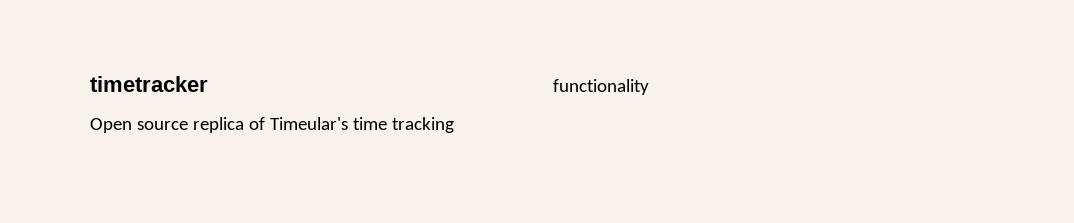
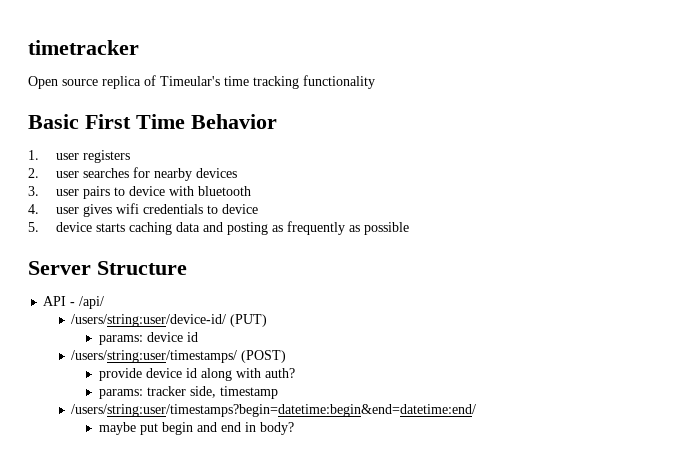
(649, 87) none -> [28,114,277,129] [28,150,130,163] [28,167,237,181] [28,186,251,199] [28,203,258,217] [28,221,409,235] [28,261,187,275] [43,296,105,309] [71,314,268,327] [98,332,198,345] [71,350,287,363] [98,368,295,381] [98,386,278,399] [71,404,477,417] [98,422,294,435] // Basic First Time Behavior // 1. user registers // 2. user searches for nearby devices // 3. user pairs to device with bluetooth // 4. user gives wifi credentials to device // 5. device starts caching data and posting as frequently as possible // Server Structure // API - /api/ // /users/string:user/device-id/ (PUT) // params: device id // /users/string:user/timestamps/ (POST) // provide device id along with auth? // params: tracker side, timestamp // /users/string:user/timestamps?begin=datetime:begin&end=datetime:end/ // maybe put begin and end in body?

